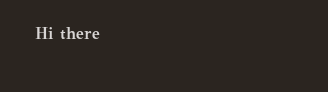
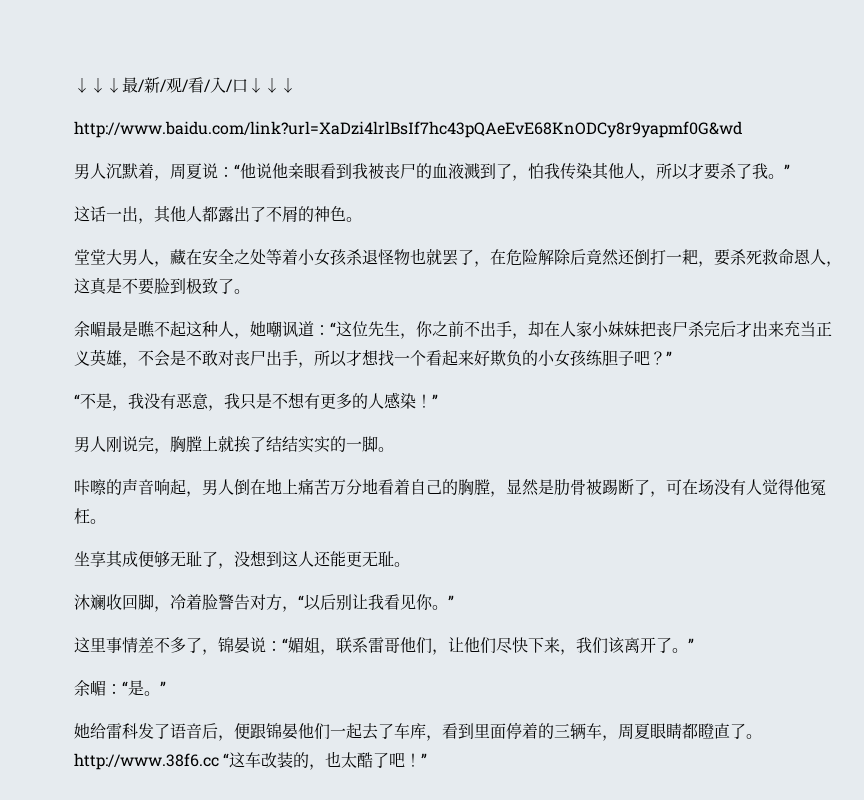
[35,27,100,40] Hi there -> [74,77,296,93] [74,121,742,138] [74,163,790,181] [74,206,362,224] [74,248,842,267] [74,277,250,295] [74,321,832,339] [74,349,672,368] [74,392,438,411] [74,436,394,454] [74,478,826,497] [74,508,106,524] [74,550,410,569] [74,594,454,612] [74,637,694,655] [74,680,166,696] [74,722,762,741] [74,751,428,770] ↓↓↓最/新/观/看/入/口↓↓↓ // http://www.baidu.com/link?url=XaDzi4lrlBsIf7hc43pQAeEvE68KnODCy8r9yapmf0G&wd // 男人沉默着，周夏说：“他说他亲眼看到我被丧尸的血液溅到了，怕我传染其他人，所以才要杀了我。” // 这话一出，其他人都露出了不屑的神色。 // 堂堂大男人，藏在安全之处等着小女孩杀退怪物也就罢了，在危险解除后竟然还倒打一耙，要杀死救命恩人，这真是不要脸到极致了。 // 余嵋最是瞧不起这种人，她嘲讽道：“这位先生，你之前不出手，却在人家小妹妹把丧尸杀完后才出来充当正义英雄，不会是不敢对丧尸出手，所以才想找一个看起来好欺负的小女孩练胆子吧？” // “不是，我没有恶意，我只是不想有更多的人感染！” // 男人刚说完，胸膛上就挨了结结实实的一脚。 // 咔嚓的声音响起，男人倒在地上痛苦万分地看着自己的胸膛，显然是肋骨被踢断了，可在场没有人觉得他冤枉。 // 坐享其成便够无耻了，没想到这人还能更无耻。 // 沐斓收回脚，冷着脸警告对方，“以后别让我看见你。” // 这里事情差不多了，锦晏说：“媚姐，联系雷哥他们，让他们尽快下来，我们该离开了。” // 余嵋：“是。” // 她给雷科发了语音后，便跟锦晏他们一起去了车库，看到里面停着的三辆车，周夏眼睛都瞪直了。http://www.38f6.cc “这车改装的，也太酷了吧！”

